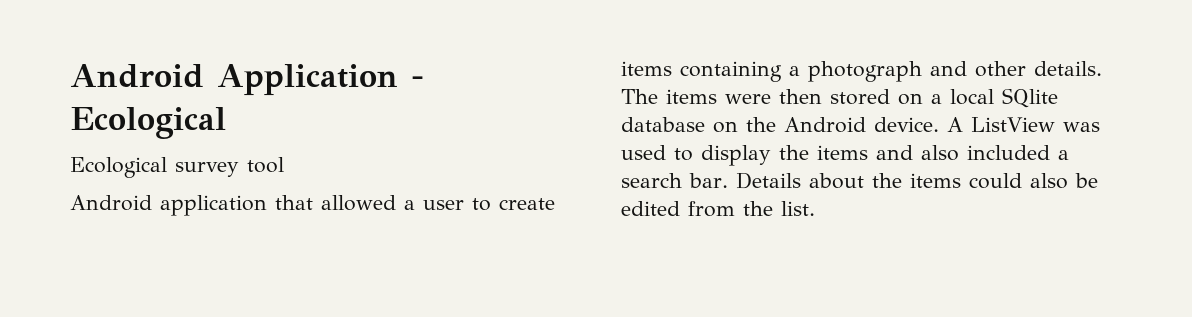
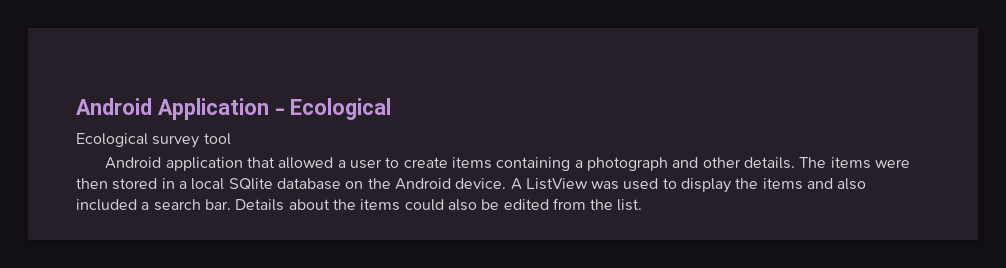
[898,93,923,105] on -> [161,178,175,189] in

